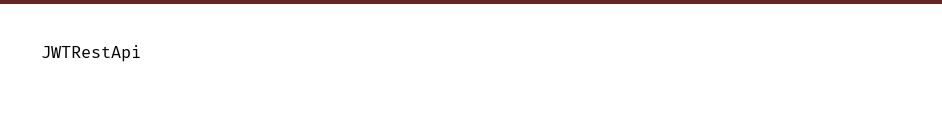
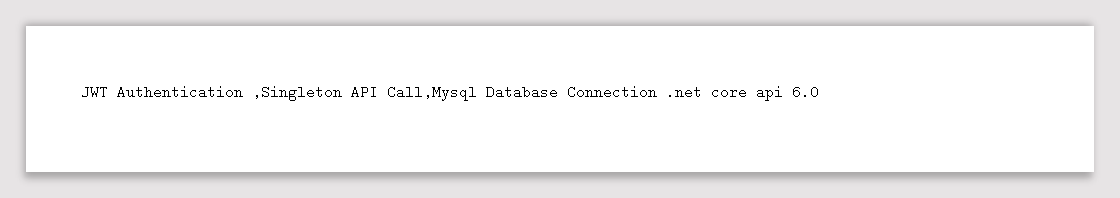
[41,45,141,62] JWTRestApi -> [81,85,819,101] JWT Authentication ,Singleton API Call,Mysql Database Connection .net core api 6.0

